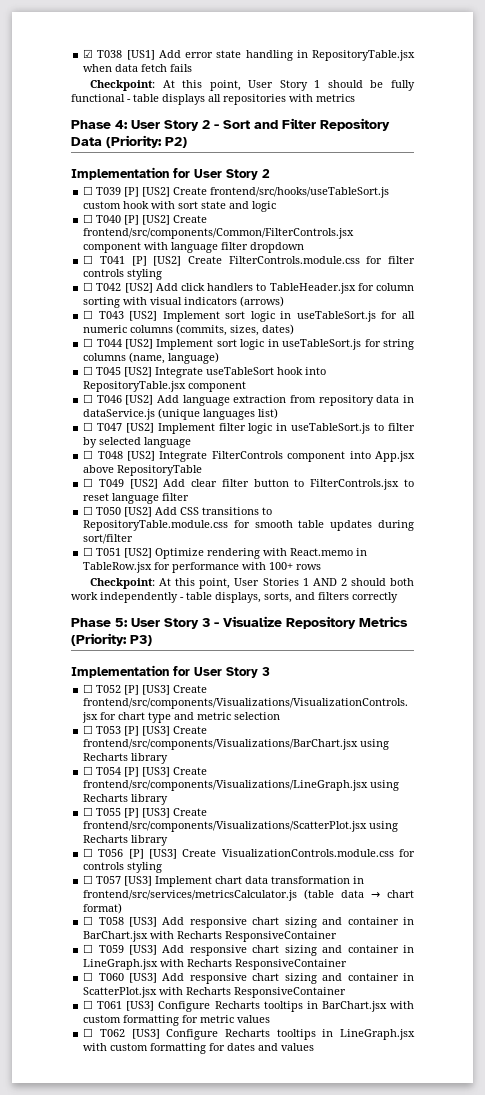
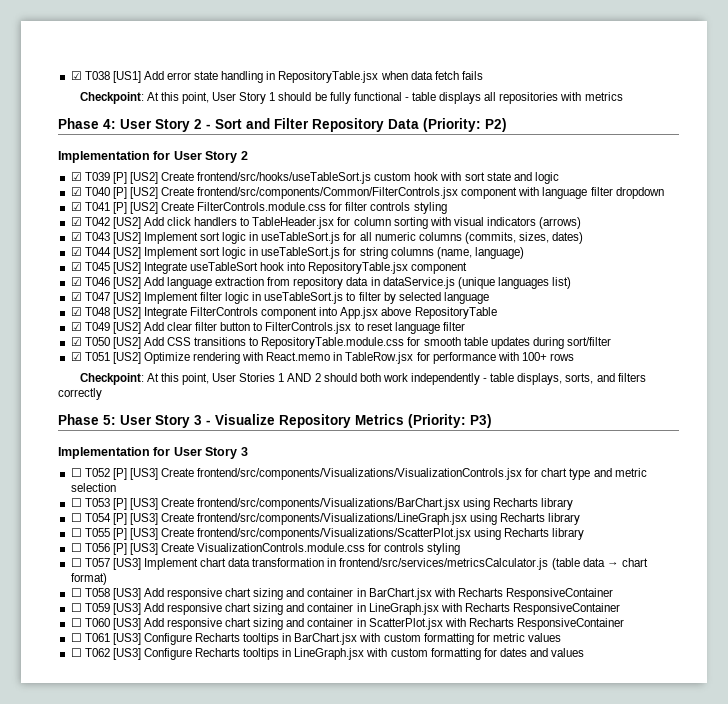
[83,186,94,195] ☐ -> [70,172,82,181] ☑
[83,214,94,223] ☐ -> [70,187,82,196] ☑
[83,255,94,264] ☐ -> [70,202,82,211] ☑
[83,282,94,291] ☐ -> [70,217,82,226] ☑
[83,310,94,319] ☐ -> [70,232,82,241] ☑
[83,338,94,347] ☐ -> [70,247,82,256] ☑
[83,366,94,375] ☐ -> [70,262,82,271] ☑
[83,394,94,403] ☐ -> [70,277,82,286] ☑
[83,422,94,431] ☐ -> [70,292,82,301] ☑
[83,450,94,459] ☐ -> [70,307,82,316] ☑
[83,478,94,487] ☐ -> [70,322,82,331] ☑
[83,506,94,515] ☐ -> [70,337,82,346] ☑
[83,547,94,556] ☐ -> [70,352,82,361] ☑

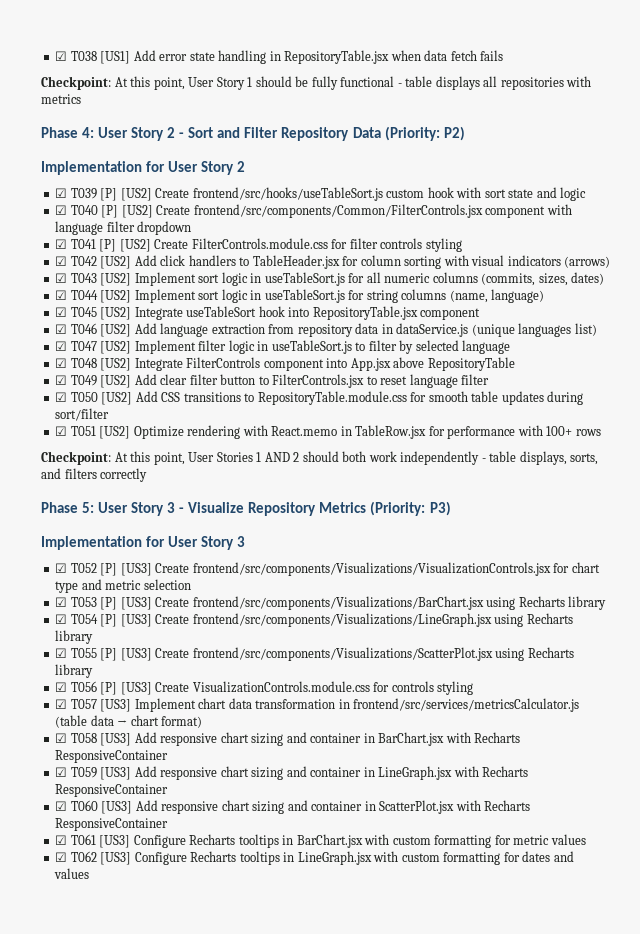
[70,468,82,477] ☐ -> [55,563,68,573] ☑
[70,498,82,507] ☐ -> [55,597,68,607] ☑
[70,513,82,522] ☐ -> [55,614,68,624] ☑
[70,528,82,537] ☐ -> [55,648,68,658] ☑
[70,543,82,552] ☐ -> [55,682,68,692] ☑
[70,558,82,567] ☐ -> [55,699,68,709] ☑
[70,588,82,597] ☐ -> [55,733,68,743] ☑
[70,603,82,612] ☐ -> [55,767,68,777] ☑
[70,618,82,627] ☐ -> [55,801,68,811] ☑
[70,633,82,642] ☐ -> [55,835,68,845] ☑
[70,648,82,657] ☐ -> [55,852,68,862] ☑

